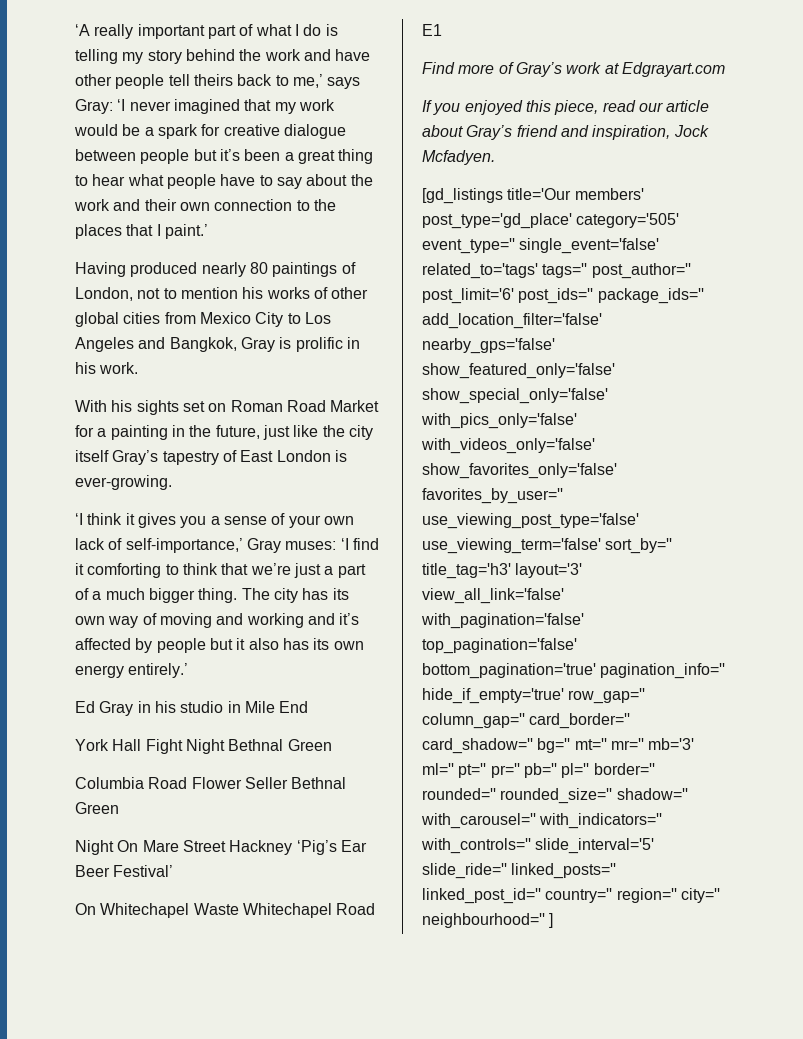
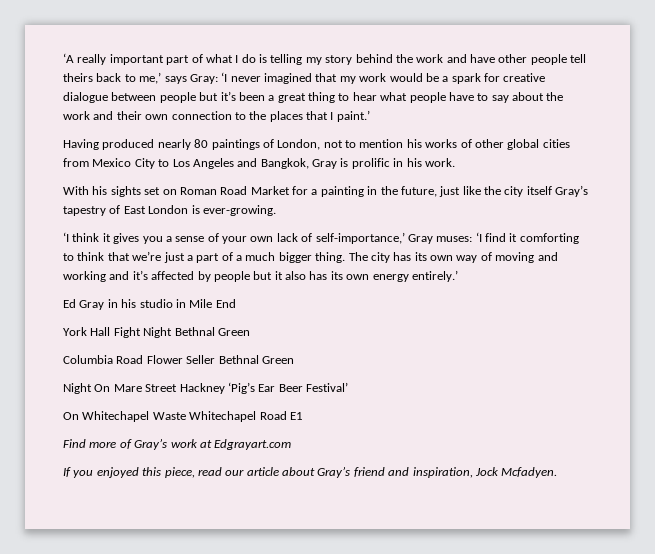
[422,188,644,204] [422,213,680,229] [422,238,660,254] [422,263,691,279] [422,288,704,304] [422,313,602,329] [422,338,555,354] [422,363,615,379] [422,388,608,404] [421,413,577,429] [421,438,595,454] [422,463,617,479] [422,488,563,504] [422,513,639,529] [422,538,673,554] [422,563,583,579] [422,588,564,604] [421,613,584,629] [422,638,577,654] [422,663,726,679] [422,688,646,704] [422,713,631,729] [422,738,695,754] [422,763,655,778] [422,788,688,804] [421,813,663,829] [421,838,655,854] [422,863,617,879] [422,888,720,904] [422,913,554,928] // [gd_listings title='Our members' post_type='gd_place' category='505' event_type='' single_event='false' related_to='tags' tags='' post_author='' post_limit='6' post_ids='' package_ids='' add_location_filter='false' nearby_gps='false' show_featured_only='false' show_special_only='false' with_pics_only='false' with_videos_only='false' show_favorites_only='false' favorites_by_user='' use_viewing_post_type='false' use_viewing_term='false' sort_by='' title_tag='h3' layout='3' view_all_link='false' with_pagination='false' top_pagination='false' bottom_pagination='true' pagination_info='' hide_if_empty='true' row_gap='' column_gap='' card_border='' card_shadow='' bg='' mt='' mr='' mb='3' ml='' pt='' pr='' pb='' pl='' border='' rounded='' rounded_size='' shadow='' with_carousel='' with_indicators='' with_controls='' slide_interval='5' slide_ride='' linked_posts='' linked_post_id='' country='' region='' city='' neighbourhood='' ] -> (558, 472) none

